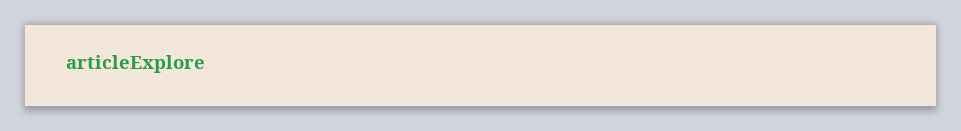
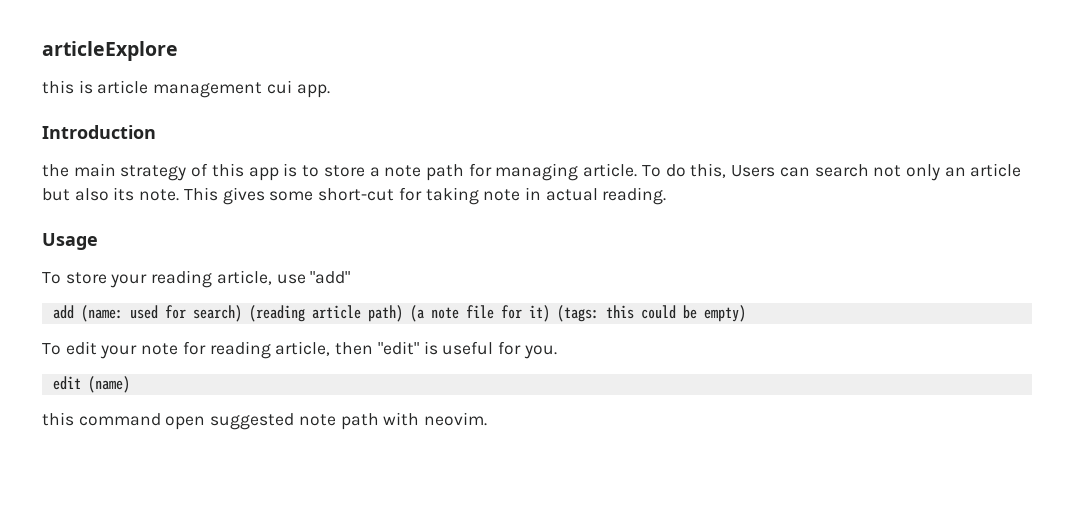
(205, 64) none -> [42,80,330,98] [42,125,156,139] [42,163,1022,181] [42,187,667,205] [42,233,98,250] [42,270,351,288] [52,305,746,322] [42,341,557,359] [52,376,130,393] [42,412,488,430] // this is article management cui app. // Introduction // the main strategy of this app is to store a note path for managing article. To do this, Users can search not only an article but also its note. This gives some short-cut for taking note in actual reading. // Usage // To store your reading article, use "add" // add (name: used for search) (reading article path) (a note file for it) (tags: this could be empty) // To edit your note for reading article, then "edit" is useful for you. // edit (name) // this command open suggested note path with neovim.

